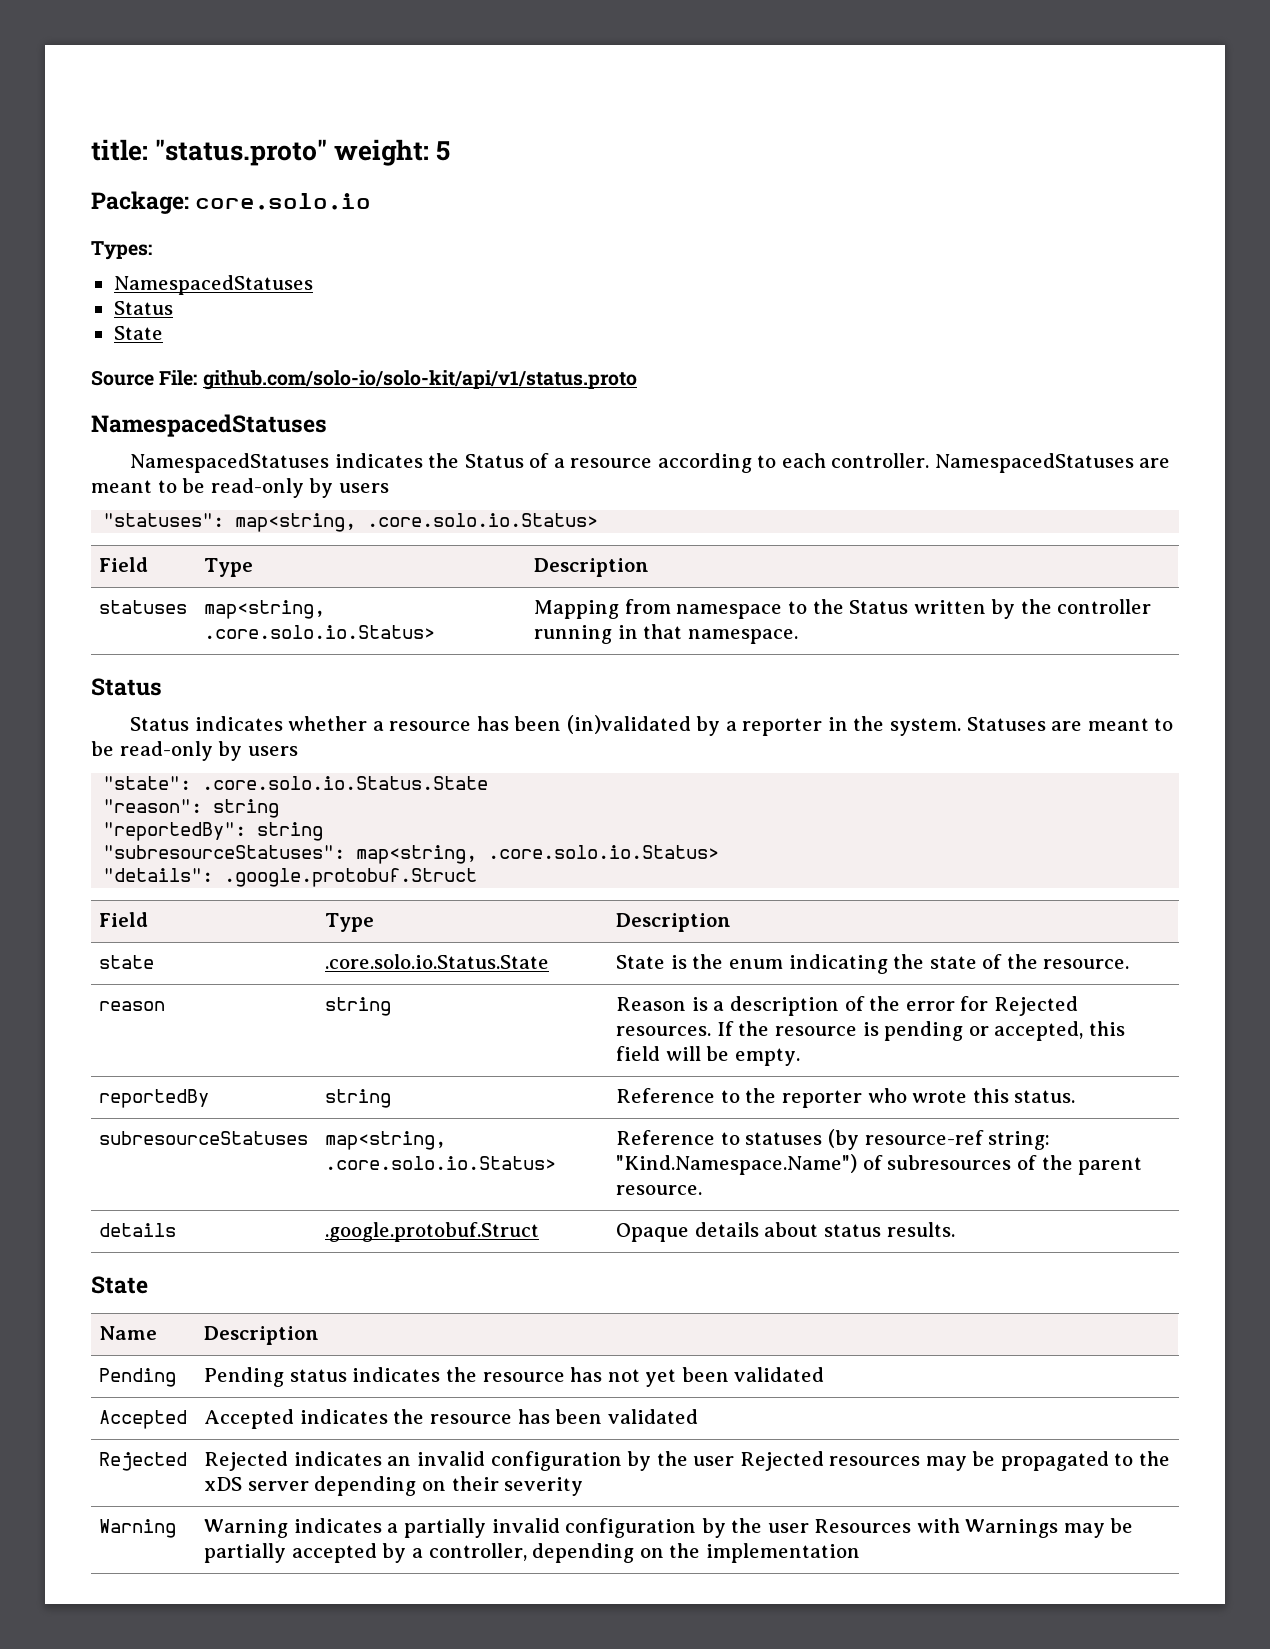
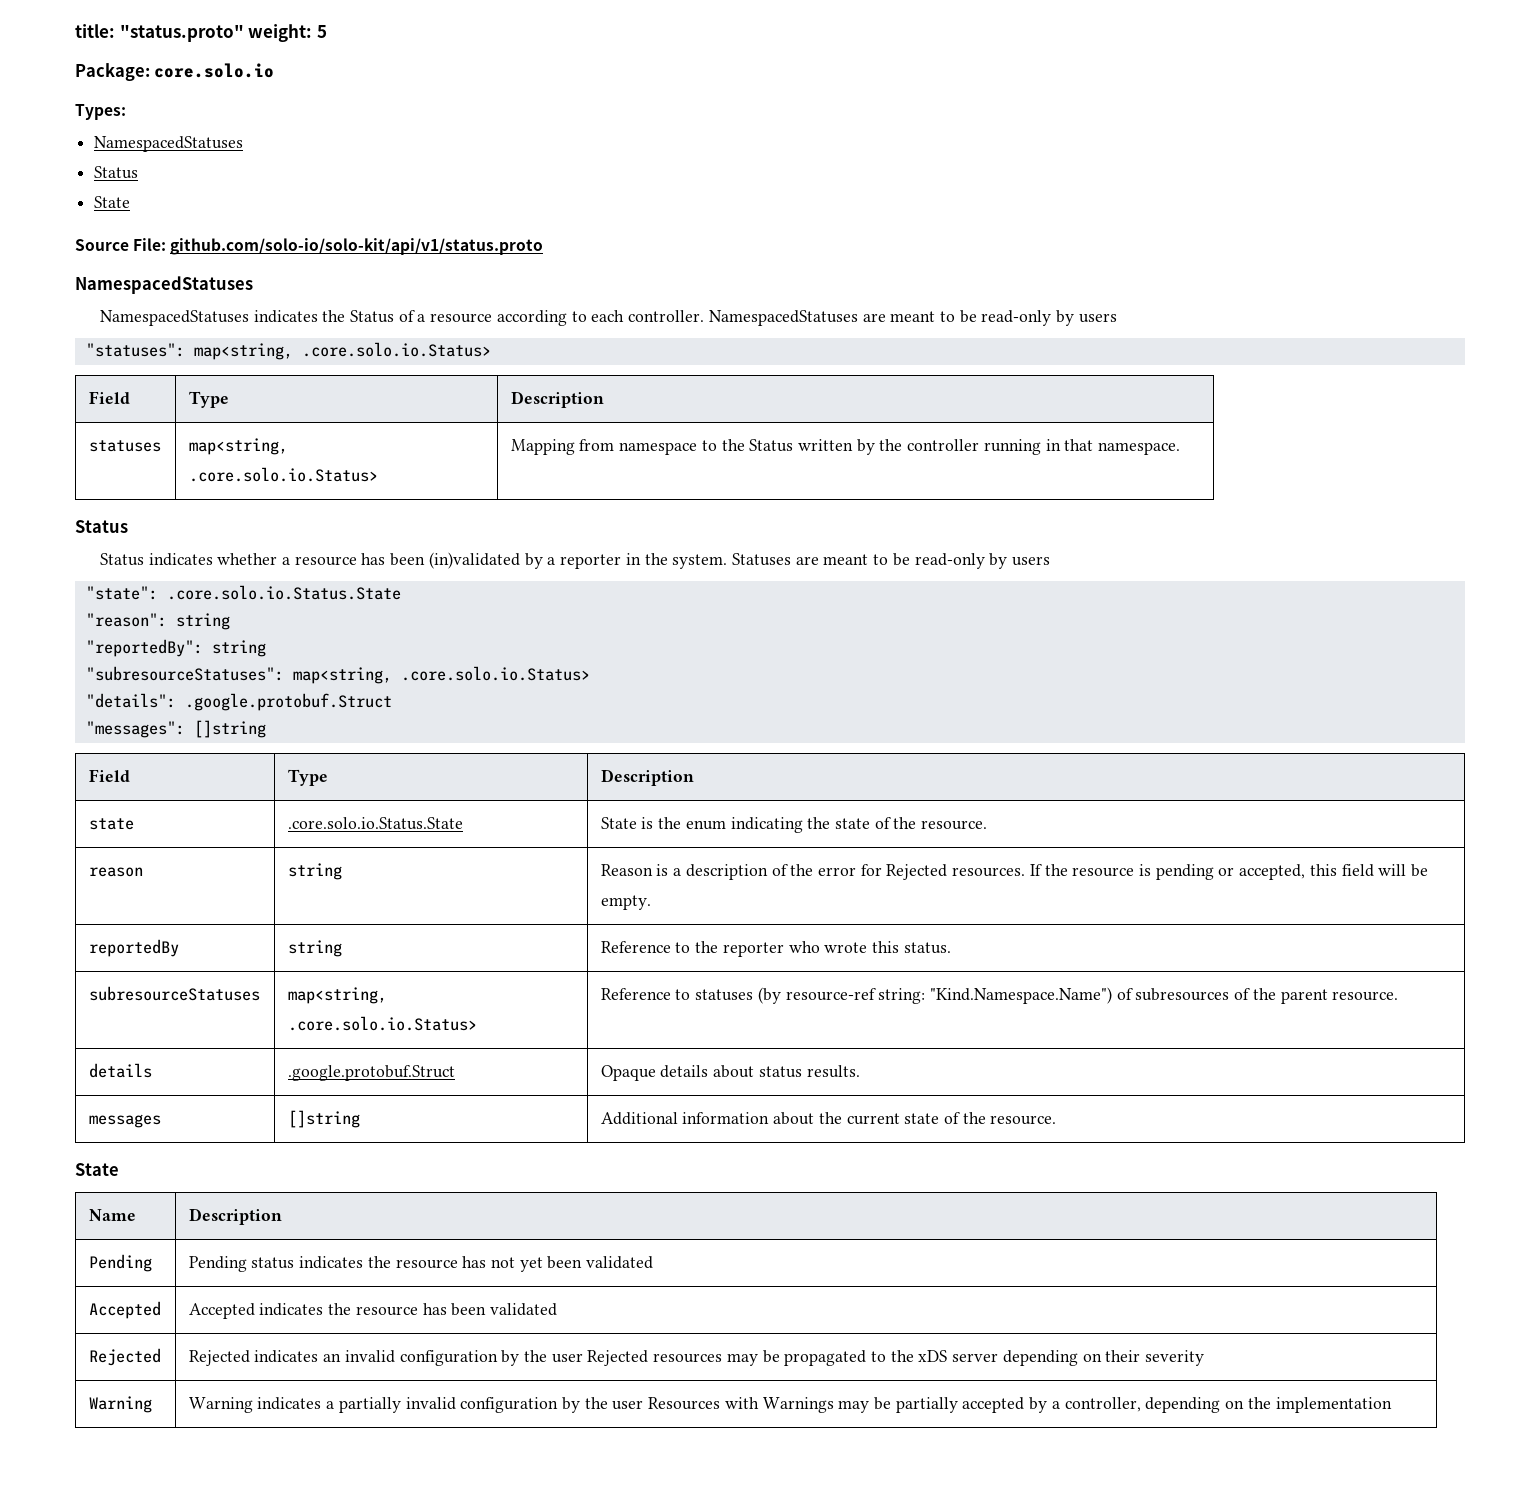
(478, 877) none -> [85,720,266,738] // "messages": []string
(955, 1229) none -> [88,1114,161,1128] [287,1110,360,1128] [600,1112,1057,1125] // messages | []string | Additional information about the current state of the resource.

